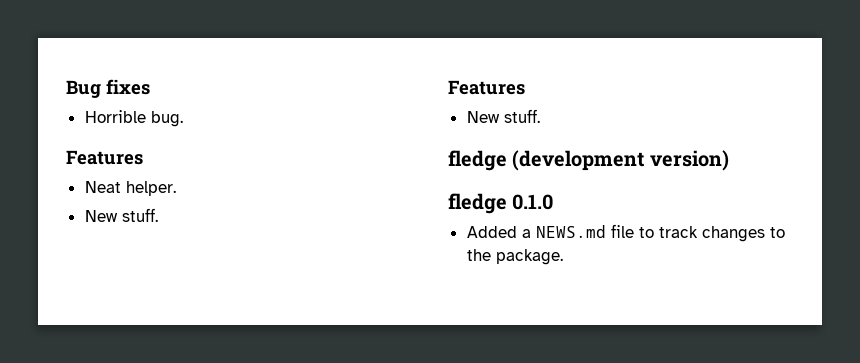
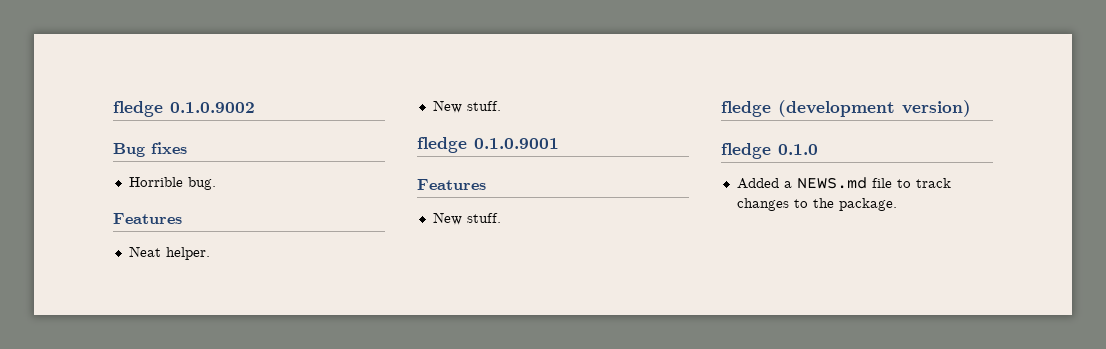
(66, 89) none -> [113,101,255,117] fledge 0.1.0.9002 //
(158, 215) none -> [417,137,559,153] // fledge 0.1.0.9001

